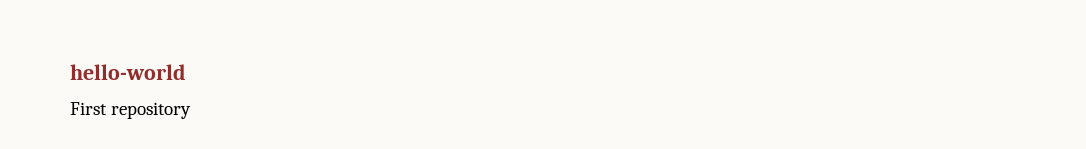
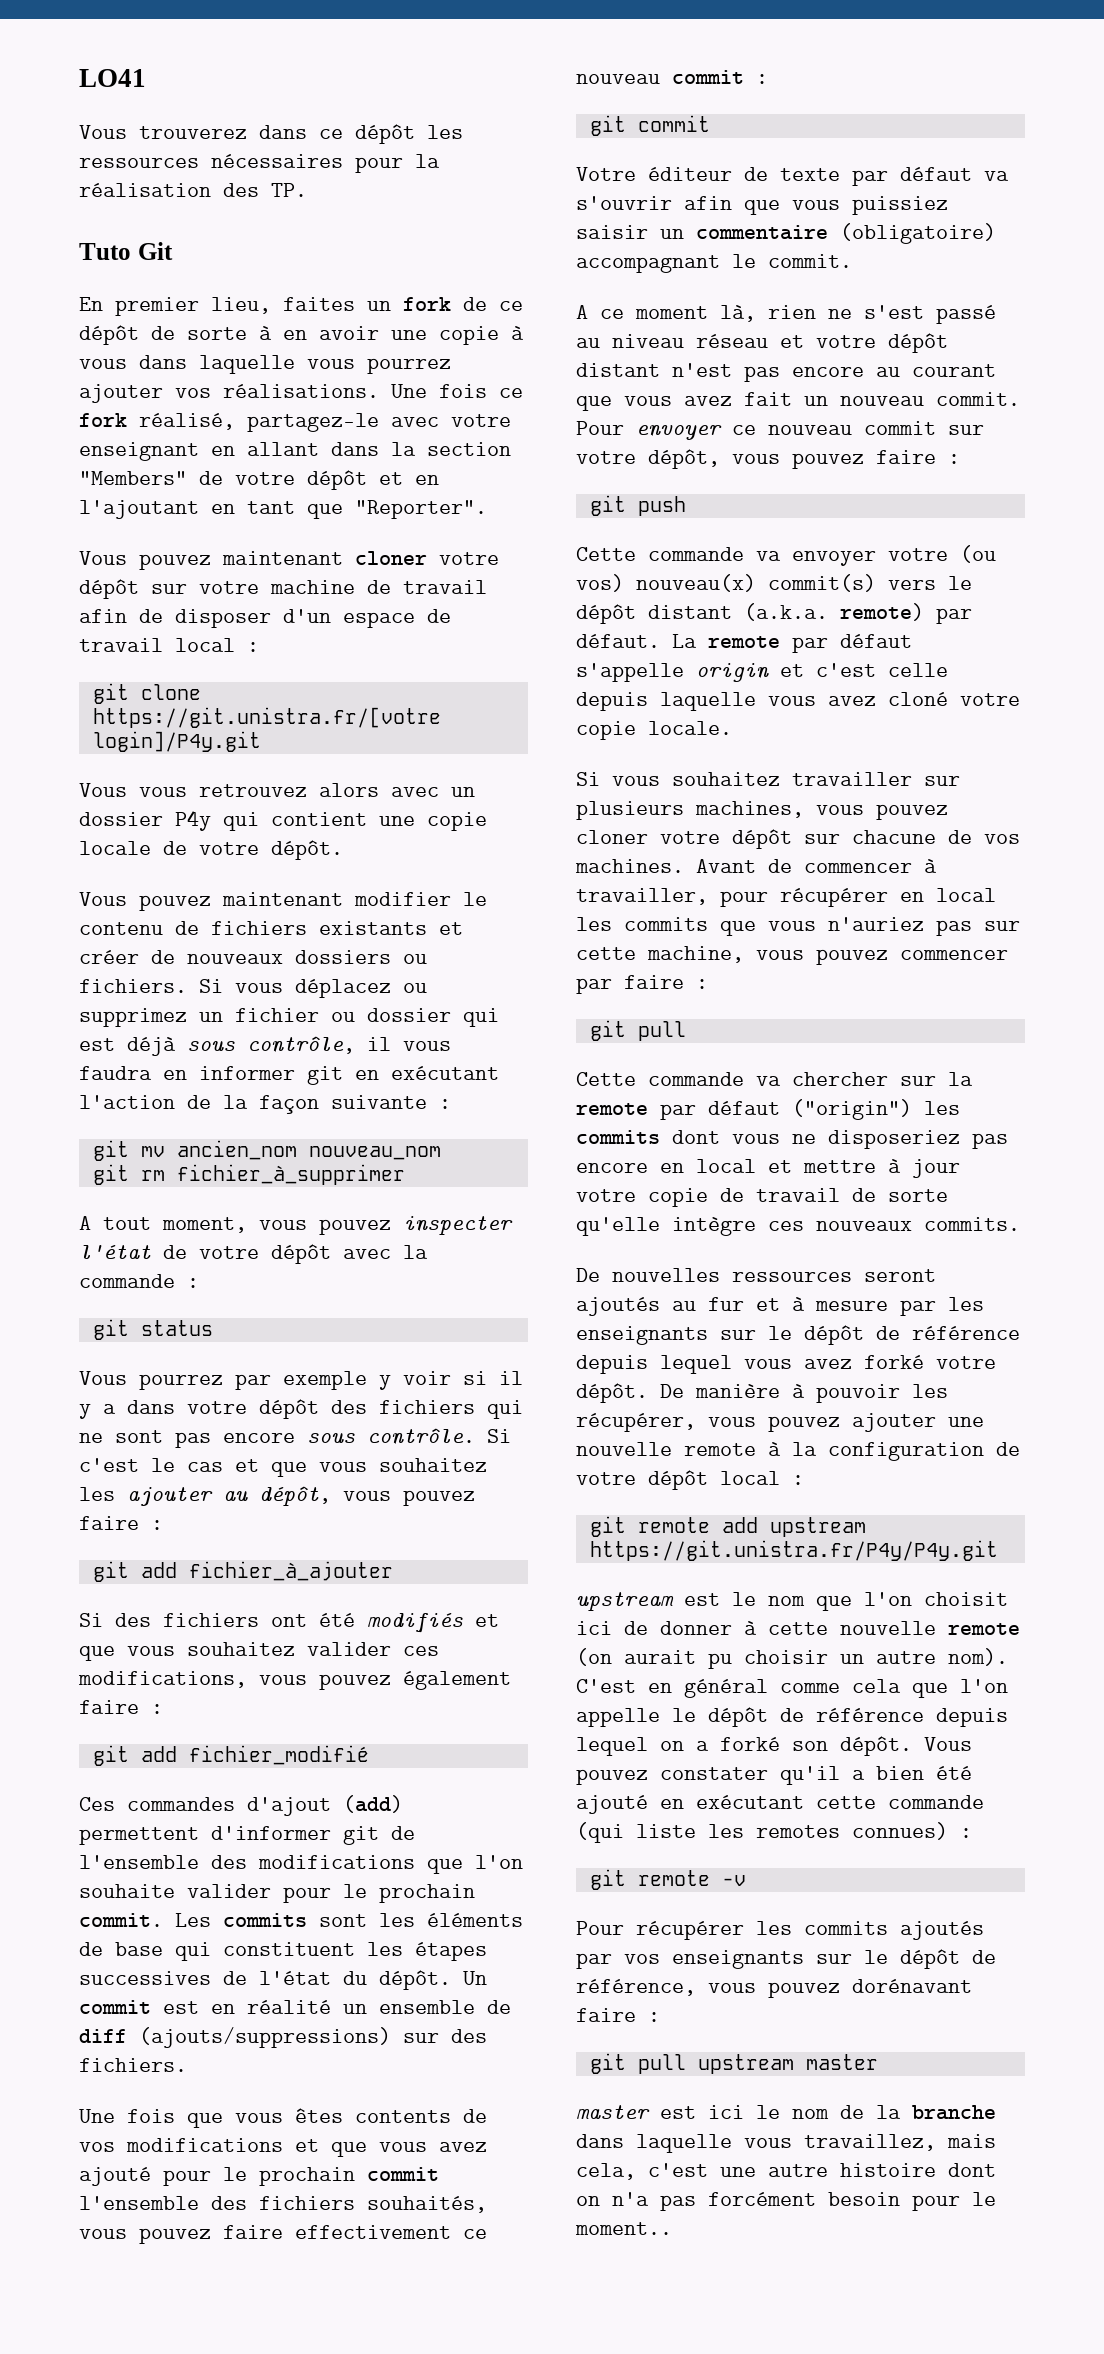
[70,64,186,80] [70,102,192,119] hello-world // First repository -> [79,69,146,87] [79,124,463,144] [79,154,440,173] [79,183,307,197] [79,242,173,260] [79,297,523,316] [79,325,524,345] [79,355,451,374] [79,384,523,403] [79,413,511,432] [79,442,511,461] [79,470,439,490] [79,500,487,519] [79,551,499,570] [79,579,487,599] [79,609,451,628] [79,638,259,652] [92,683,201,704] [92,707,441,728] [92,731,261,752] [79,783,475,797] [79,810,487,831] [79,840,343,860] [79,892,487,911] [79,921,463,935] [79,950,427,964] [79,979,427,998] [79,1008,499,1027] [79,1036,451,1056] [79,1066,499,1085] [79,1095,451,1114] [92,1140,441,1161] [92,1164,405,1185] [79,1216,513,1235] [79,1244,428,1264] [79,1274,199,1288] [92,1319,213,1340] [79,1371,523,1390] [79,1399,523,1419] [79,1428,511,1448] [79,1458,487,1477] [79,1486,475,1506] [79,1516,163,1530] [92,1561,393,1582] [79,1613,499,1633] [79,1642,439,1661] [78,1671,511,1690] [79,1700,163,1714] [92,1745,369,1766] [79,1795,403,1816] [79,1826,415,1845] [79,1855,523,1874] [79,1884,475,1903] [79,1913,523,1927] [79,1942,487,1961] [79,1970,487,1990] [79,2000,511,2014] [79,2027,487,2048] [79,2058,187,2072] [79,2108,487,2128] [79,2138,487,2157] [79,2167,439,2186] [79,2196,487,2213] [79,2225,487,2244] [576,70,768,84] [589,115,710,136] [576,167,1009,186] [576,196,948,215] [576,223,996,244] [576,254,852,273] [576,305,996,324] [576,333,948,353] [576,363,996,382] [576,392,1020,411] [576,421,984,440] [576,449,960,469] [589,495,686,516] [576,545,996,566] [576,574,972,592] [576,603,972,624] [576,634,912,653] [576,663,948,682] [576,692,1020,711] [576,721,732,740] [576,772,960,786] [576,801,948,820] [576,829,1020,849] [575,859,937,873] [576,888,996,907] [576,917,1020,936] [576,946,1008,965] [576,975,708,994] [589,1020,686,1041] [576,1072,973,1086] [576,1099,960,1120] [576,1130,1008,1149] [576,1159,960,1178] [576,1188,948,1207] [576,1217,1020,1236] [576,1268,936,1282] [576,1297,984,1316] [576,1325,1020,1345] [576,1355,996,1374] [576,1383,948,1403] [576,1413,984,1432] [576,1442,1020,1461] [576,1470,804,1490] [589,1516,866,1537] [589,1540,998,1561] [576,1592,1008,1611] [576,1621,1020,1635] [576,1648,1008,1669] [576,1679,1008,1698] [576,1707,1008,1727] [576,1736,972,1756] [576,1766,972,1785] [576,1795,984,1814] [576,1822,972,1843] [589,1869,746,1890] [576,1921,984,1940] [576,1949,996,1969] [576,1979,972,1998] [576,2008,660,2022] [589,2053,878,2074] [576,2105,996,2120] [576,2134,996,2153] [576,2163,996,2180] [576,2192,996,2211] [575,2222,672,2235] LO41 // Vous trouverez dans ce dépôt les ressources nécessaires pour la réalisation des TP. // Tuto Git // En premier lieu, faites un fork de ce dépôt de sorte à en avoir une copie à vous dans laquelle vous pourrez ajouter vos réalisations. Une fois ce fork réalisé, partagez-le avec votre enseignant en allant dans la section "Members" de votre dépôt et en l'ajoutant en tant que "Reporter". // Vous pouvez maintenant cloner votre dépôt sur votre machine de travail afin de disposer d'un espace de travail local : // git clone https://git.unistra.fr/[votre login]/P4y.git // Vous vous retrouvez alors avec un dossier P4y qui contient une copie locale de votre dépôt. // Vous pouvez maintenant modifier le contenu de fichiers existants et créer de nouveaux dossiers ou fichiers. Si vous déplacez ou supprimez un fichier ou dossier qui est déjà sous contrôle, il vous faudra en informer git en exécutant l'action de la façon suivante : // git mv ancien_nom nouveau_nom // git rm fichier_à_supprimer // A tout moment, vous pouvez inspecter l'état de votre dépôt avec la commande : // git status // Vous pourrez par exemple y voir si il y a dans votre dépôt des fichiers qui ne sont pas encore sous contrôle. Si c'est le cas et que vous souhaitez les ajouter au dépôt, vous pouvez faire : // git add fichier_à_ajouter // Si des fichiers ont été modifiés et que vous souhaitez valider ces modifications, vous pouvez également faire : // git add fichier_modifié // Ces commandes d'ajout (add) permettent d'informer git de l'ensemble des modifications que l'on souhaite valider pour le prochain commit. Les commits sont les éléments de base qui constituent les étapes successives de l'état du dépôt. Un commit est en réalité un ensemble de diff (ajouts/suppressions) sur des fichiers. // Une fois que vous êtes contents de vos modifications et que vous avez ajouté pour le prochain commit l'ensemble des fichiers souhaités, vous pouvez faire effectivement ce nouveau commit : // git commit // Votre éditeur de texte par défaut va s'ouvrir afin que vous puissiez saisir un commentaire (obligatoire) accompagnant le commit. // A ce moment là, rien ne s'est passé au niveau réseau et votre dépôt distant n'est pas encore au courant que vous avez fait un nouveau commit. Pour envoyer ce nouveau commit sur votre dépôt, vous pouvez faire : // git push // Cette commande va envoyer votre (ou vos) nouveau(x) commit(s) vers le dépôt distant (a.k.a. remote) par défaut. La remote par défaut s'appelle origin et c'est celle depuis laquelle vous avez cloné votre copie locale. // Si vous souhaitez travailler sur plusieurs machines, vous pouvez cloner votre dépôt sur chacune de vos machines. Avant de commencer à travailler, pour récupérer en local les commits que vous n'auriez pas sur cette machine, vous pouvez commencer par faire : // git pull // Cette commande va chercher sur la remote par défaut ("origin") les commits dont vous ne disposeriez pas encore en local et mettre à jour votre copie de travail de sorte qu'elle intègre ces nouveaux commits. // De nouvelles ressources seront ajoutés au fur et à mesure par les enseignants sur le dépôt de référence depuis lequel vous avez forké votre dépôt. De manière à pouvoir les récupérer, vous pouvez ajouter une nouvelle remote à la configuration de votre dépôt local : // git remote add upstream https://git.unistra.fr/P4y/P4y.git // upstream est le nom que l'on choisit ici de donner à cette nouvelle remote (on aurait pu choisir un autre nom). C'est en général comme cela que l'on appelle le dépôt de référence depuis lequel on a forké son dépôt. Vous pouvez constater qu'il a bien été ajouté en exécutant cette commande (qui liste les remotes connues) : // git remote -v // Pour récupérer les commits ajoutés par vos enseignants sur le dépôt de référence, vous pouvez dorénavant faire : // git pull upstream master // master est ici le nom de la branche dans laquelle vous travaillez, mais cela, c'est une autre histoire dont on n'a pas forcément besoin pour le moment..

